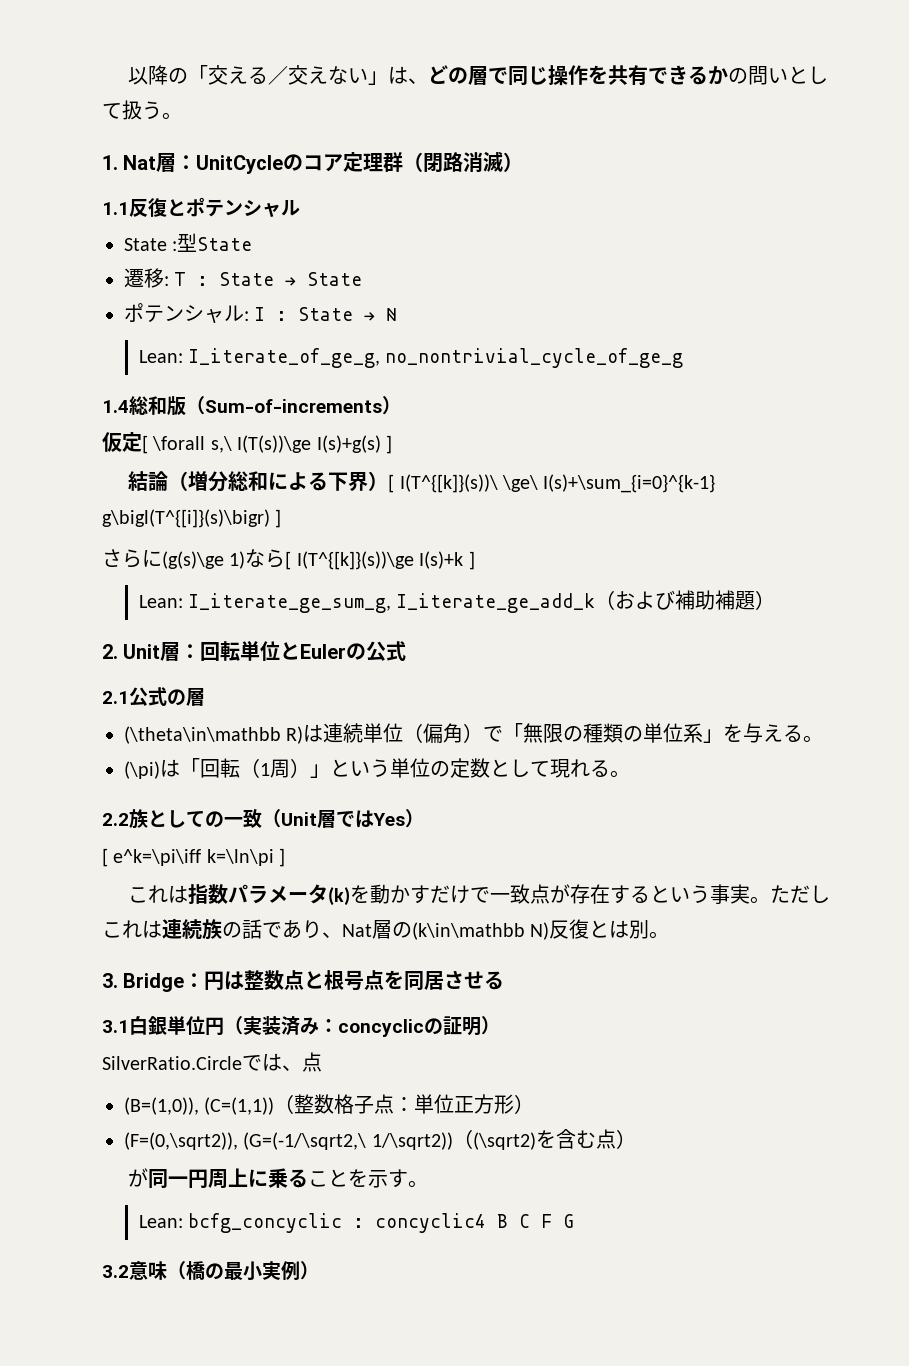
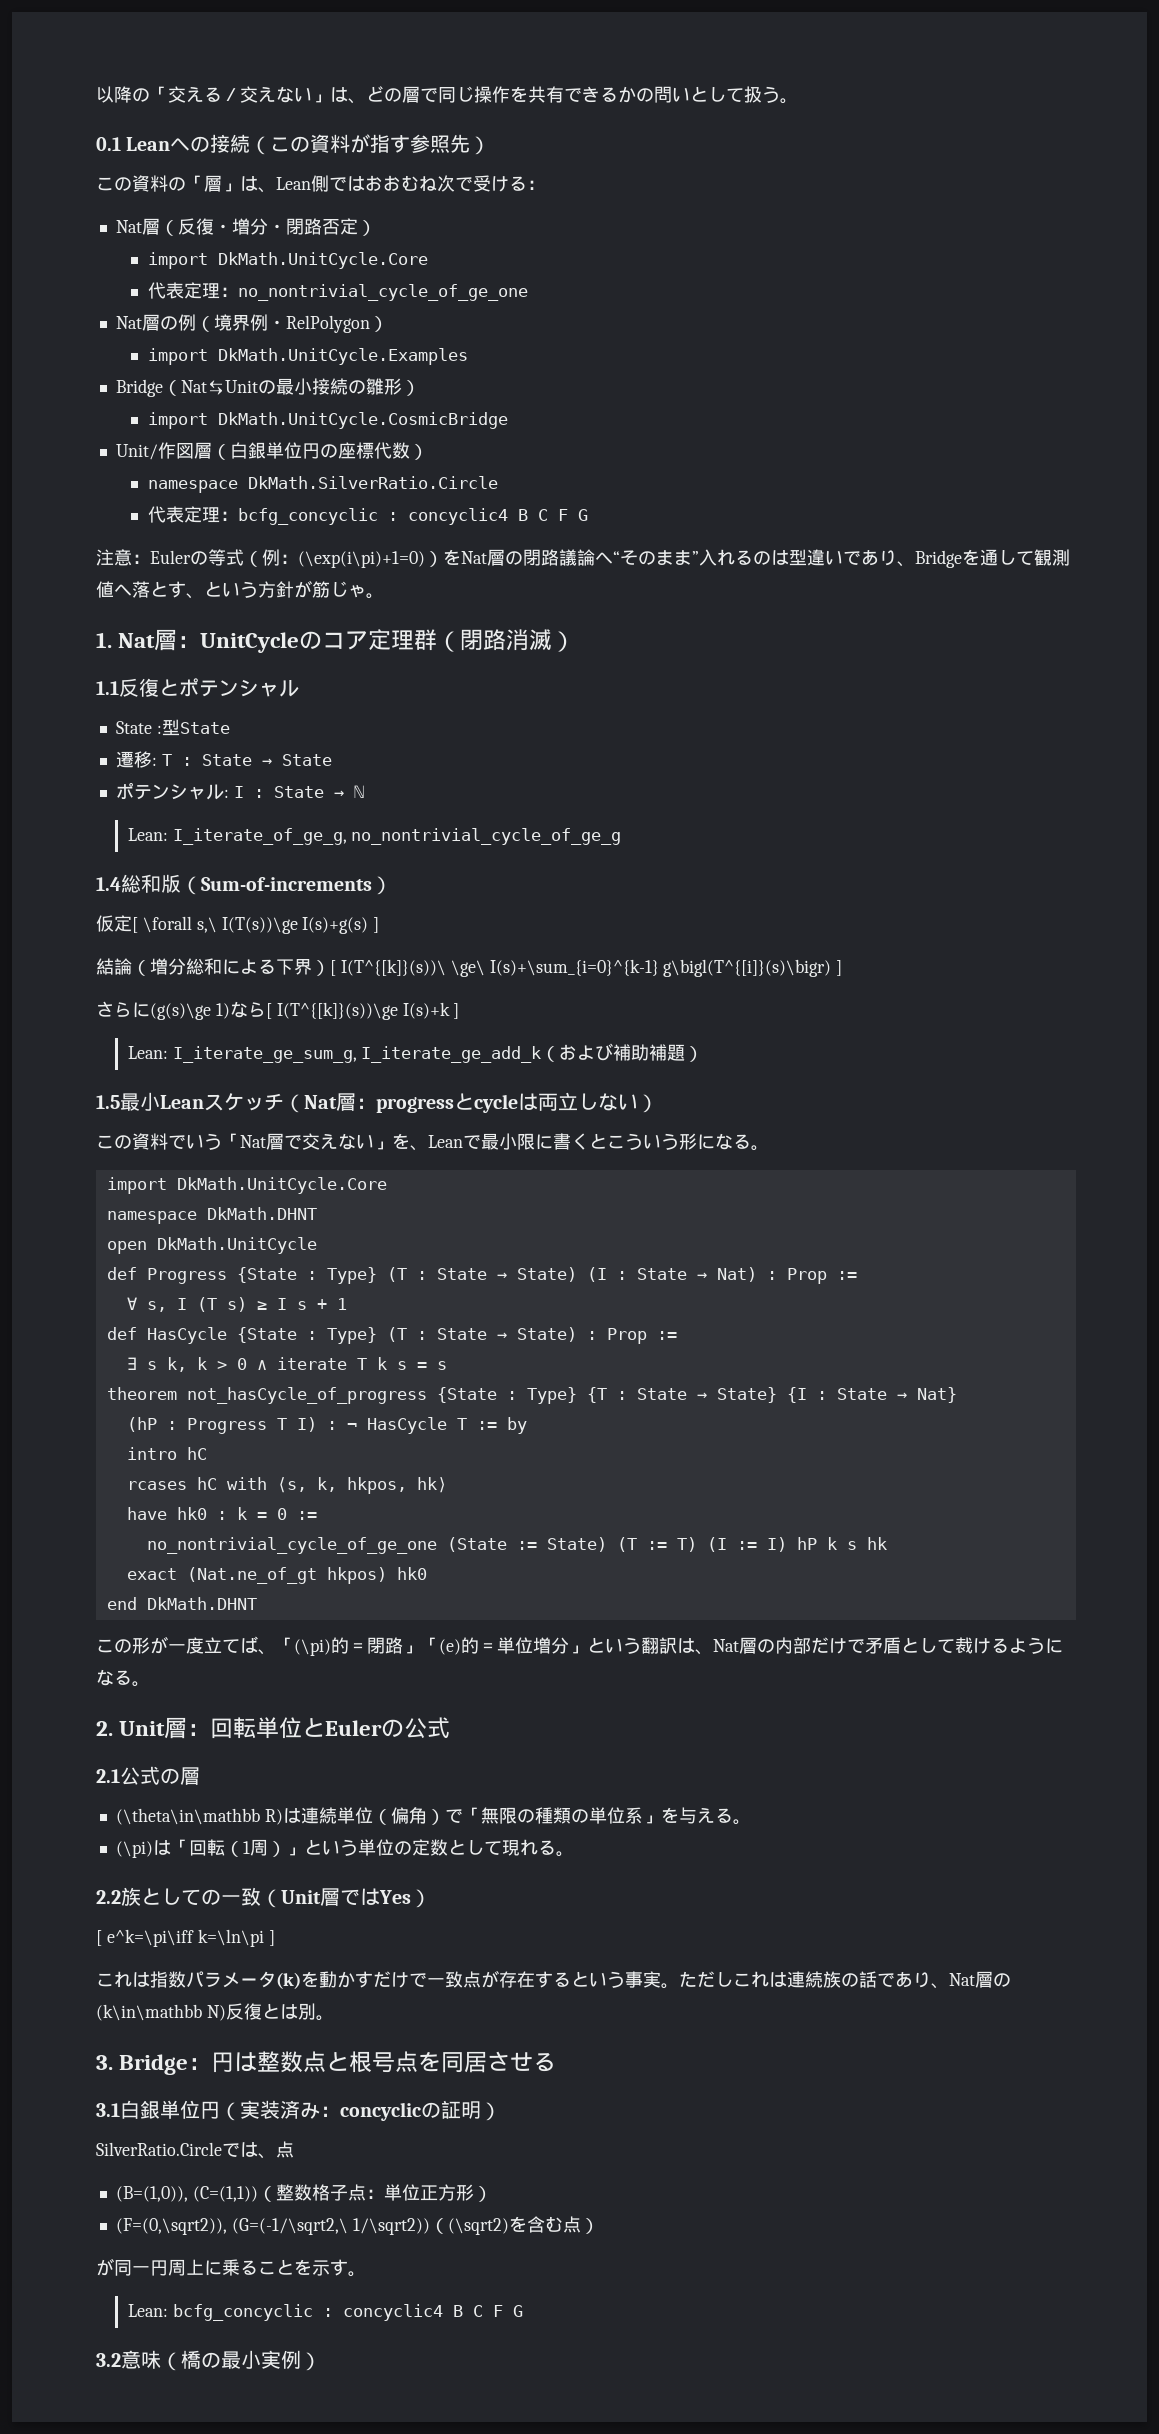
(182, 116) none -> [96,134,491,155] [96,175,545,193] [115,218,376,236] [147,252,428,269] [147,282,528,301] [115,314,388,333] [147,348,468,365] [115,378,420,397] [147,412,508,429] [115,442,428,460] [147,476,498,493] [147,506,588,525] [96,549,1070,568] [96,580,384,599] // 0.1 Leanへの接続（この資料が指す参照先） // この資料の「層」は、Lean側ではおおむね次で受ける： // Nat層（反復・増分・閉路否定） // import DkMath.UnitCycle.Core // 代表定理：no_nontrivial_cycle_of_ge_one // Nat層の例（境界例・RelPolygon） // import DkMath.UnitCycle.Examples // Bridge（Nat⇄Unitの最小接続の雛形） // import DkMath.UnitCycle.CosmicBridge // Unit/作図層（白銀単位円の座標代数） // namespace DkMath.SilverRatio.Circle // 代表定理：bcfg_concyclic : concyclic4 B C F G // 注意：Eulerの等式（例：(\exp(i\pi)+1=0)）をNat層の閉路議論へ“そのまま”入れるのは型違いであり、Bridgeを通して観測値へ落とす、という方針が筋じゃ。
(776, 600) none -> [96,1092,658,1113] [96,1133,769,1151] [106,1177,387,1194] [106,1207,317,1224] [106,1237,317,1254] [106,1267,857,1284] [126,1297,347,1312] [106,1327,677,1344] [126,1357,447,1372] [106,1387,957,1404] [126,1417,527,1434] [126,1447,207,1460] [126,1477,447,1494] [126,1507,317,1520] [146,1537,887,1554] [126,1567,427,1584] [106,1597,257,1610] [96,1636,1063,1656] [96,1669,150,1687] // 1.5最小Leanスケッチ（Nat層：progressとcycleは両立しない） // この資料でいう「Nat層で交えない」を、Leanで最小限に書くとこういう形になる。 // import DkMath.UnitCycle.Core // namespace DkMath.DHNT // open DkMath.UnitCycle // def Progress {State : Type} (T : State → State) (I : State → Nat) : Prop := // ∀ s, I (T s) ≥ I s + 1 // def HasCycle {State : Type} (T : State → State) : Prop := // ∃ s k, k > 0 ∧ iterate T k s = s // theorem not_hasCycle_of_progress {State : Type} {T : State → State} {I : State → Nat} // (hP : Progress T I) : ¬ HasCycle T := by // intro hC // rcases hC with ⟨s, k, hkpos, hk⟩ // have hk0 : k = 0 := // no_nontrivial_cycle_of_ge_one (State := State) (T := T) (I := I) hP k s hk // exact (Nat.ne_of_gt hkpos) hk0 // end DkMath.DHNT // この形が一度立てば、「(\pi)的＝閉路」「(e)的＝単位増分」という翻訳は、Nat層の内部だけで矛盾として裁けるようになる。

